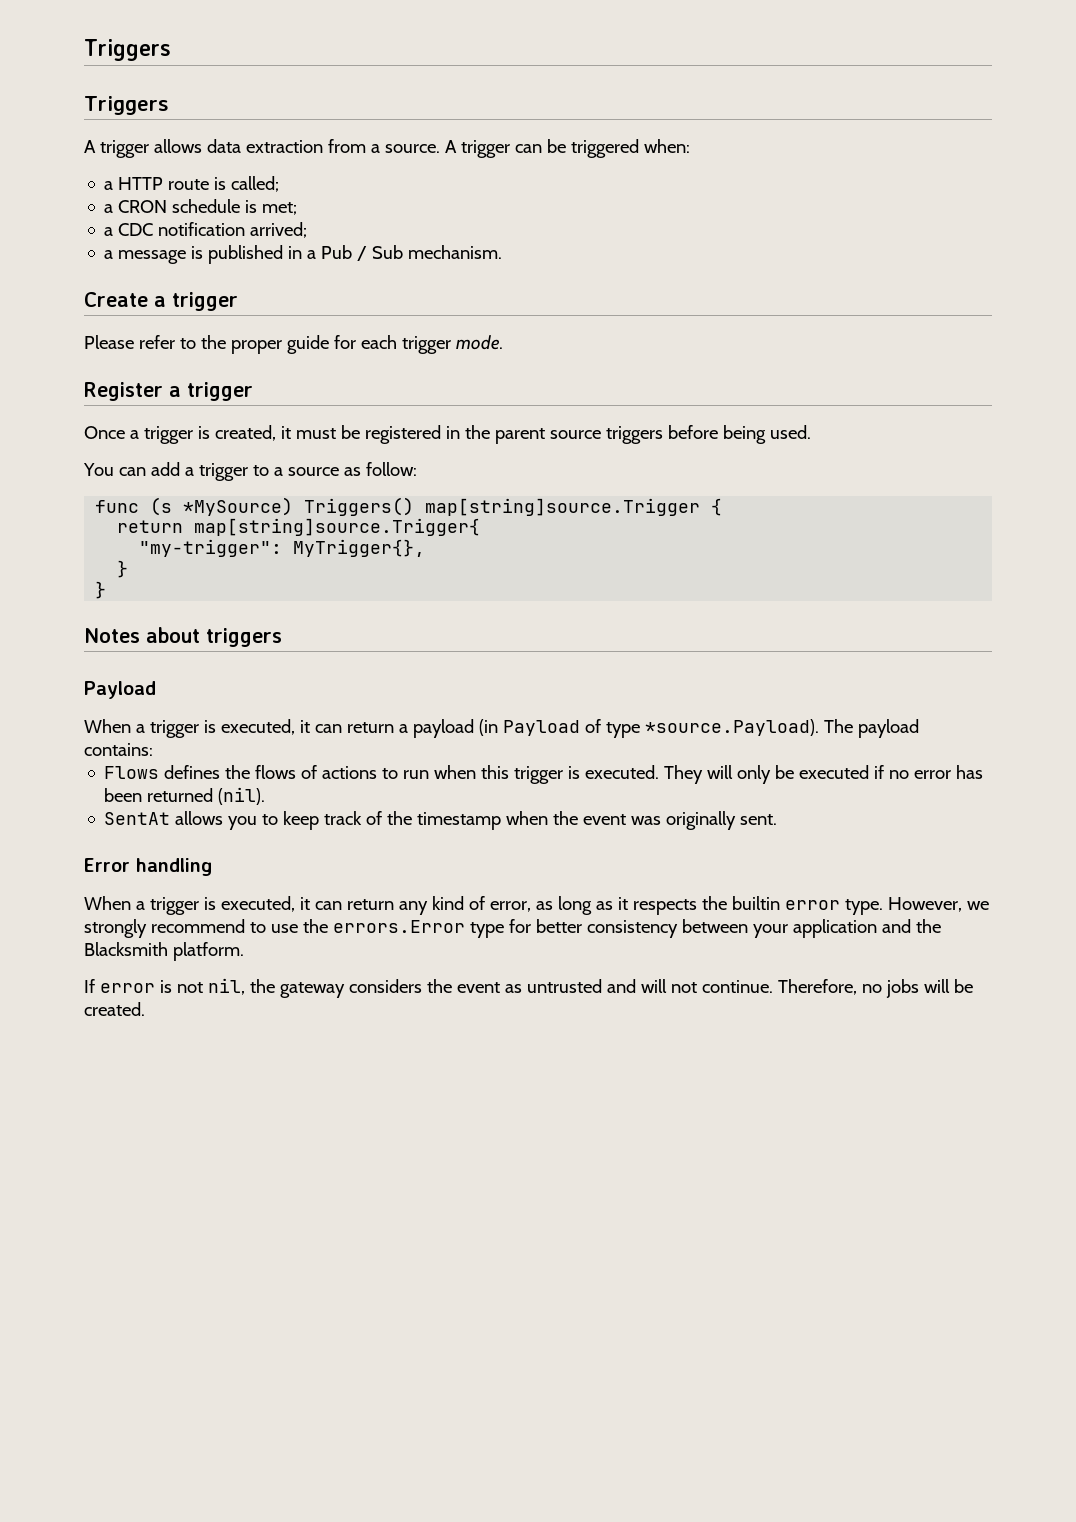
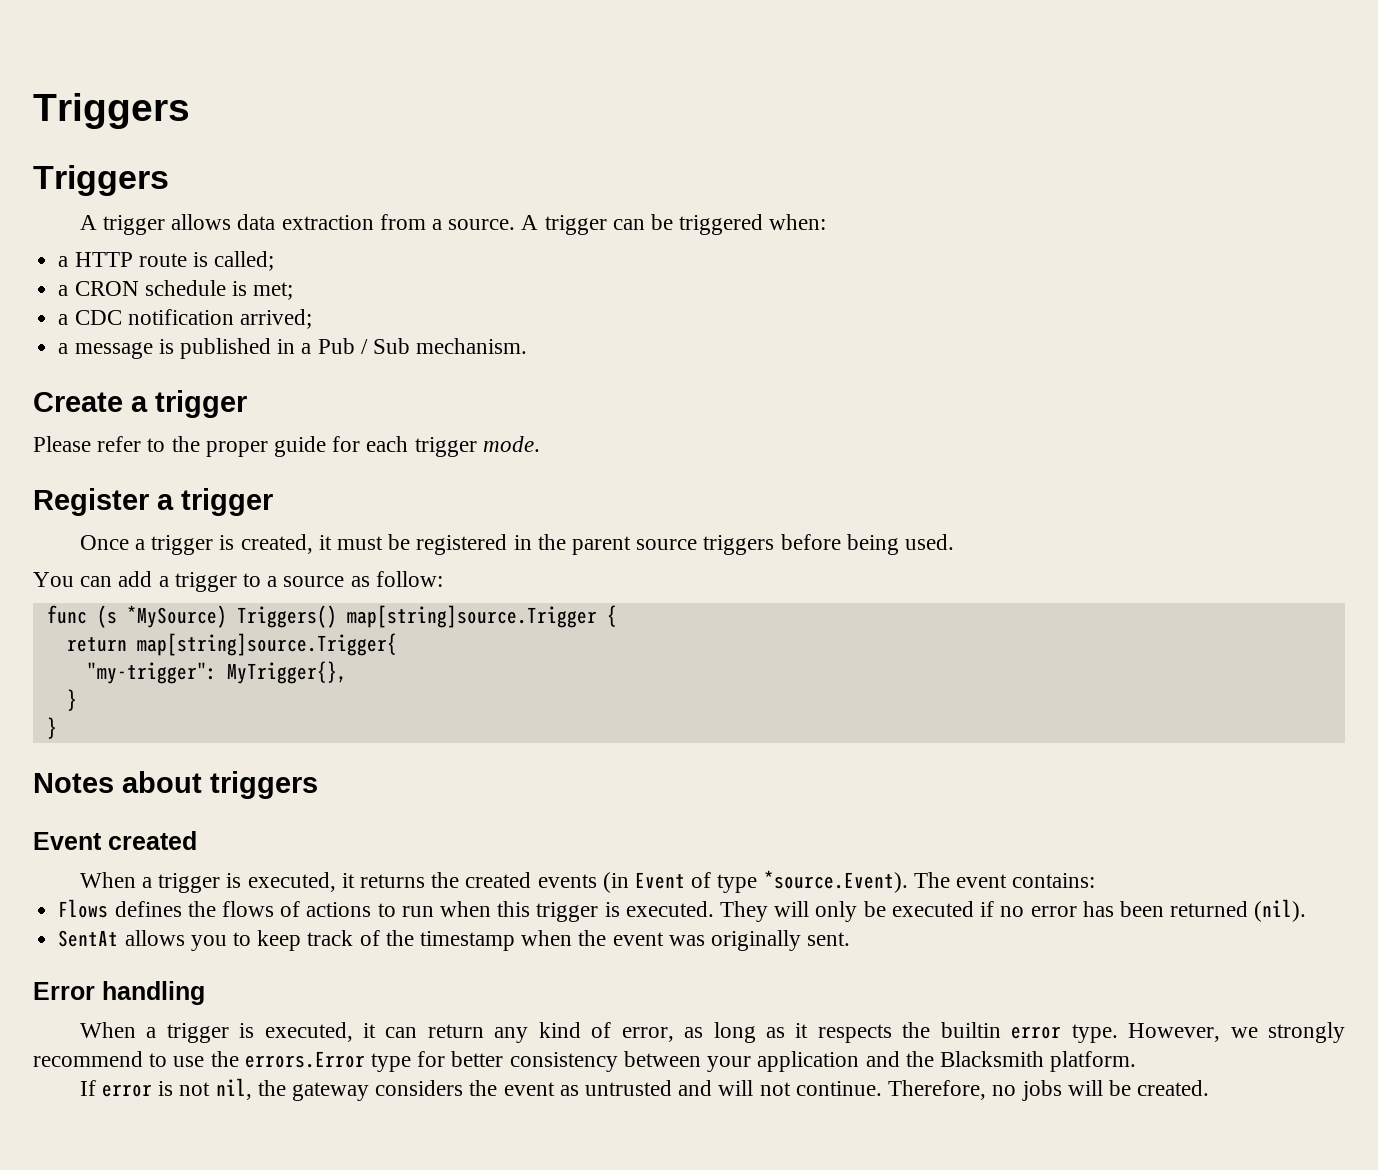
[84,681,156,699] [84,719,919,738] Payload // When a trigger is executed, it can return a payload (in Payload of type *source.Payload). The payload -> [33,831,197,850] [79,870,1008,893] Event created // When a trigger is executed, it returns the created events (in Event of type *source.Event). The event

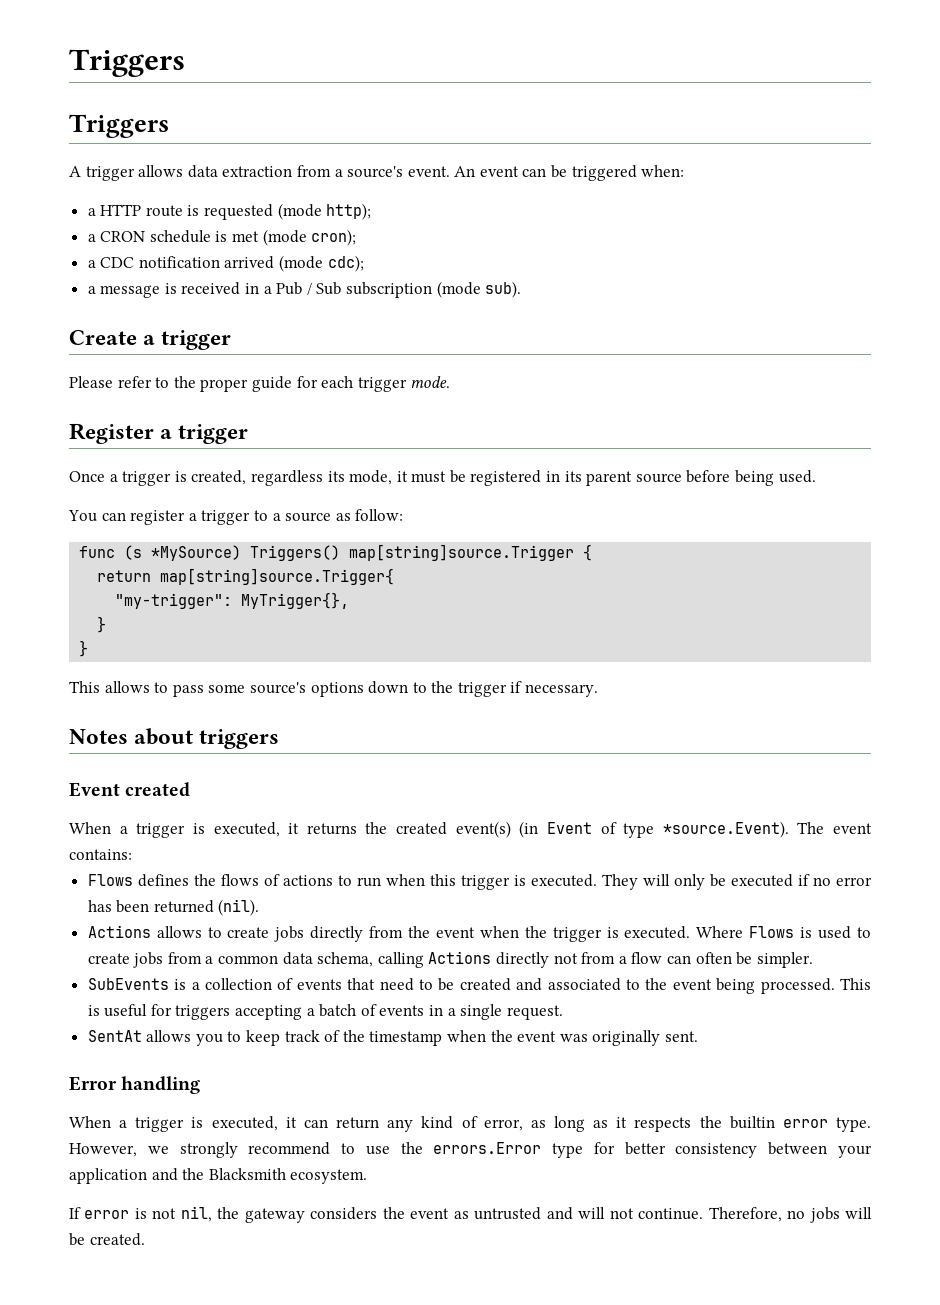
[448,215,607,235] source. A trigger -> [347,166,519,178] source's event. An event
[214,251,275,271] called; -> [204,203,372,220] requested (mode http);
[253,282,294,300] met; -> [232,229,357,246] met (mode cron);
[239,309,312,329] arrived; -> [224,255,364,272] arrived (mode cdc);
[179,338,271,359] published -> [181,282,241,295] received
[416,338,528,354] mechanism. -> [346,281,522,298] subscription (mode sub).
(313, 544) none -> [250,470,393,486] regardless its mode,
[537,534,566,550] the -> [564,471,582,482] its
[703,535,775,555] triggers -> (682, 478) none
[118,571,153,587] add -> [130,510,186,525] register
(57, 728) none -> [69,681,599,697] // This allows to pass some source's options down to the trigger if necessary.
[537,874,597,888] events -> [455,821,511,838] event(s)
(1307, 910) none -> [87,925,872,942] [87,951,813,968] [87,978,872,994] [87,1004,563,1020] // Actions allows to create jobs directly from the event when the trigger is executed. Where Flows is used to create jobs from a common data schema, calling Actions directly not from a flow can often be simpler. // SubEvents is a collection of events that need to be created and associated to the event being processed. This is useful for triggers accepting a batch of events in a single request.
[1050,1051,1137,1072] platform. -> [290,1169,368,1184] ecosystem.

